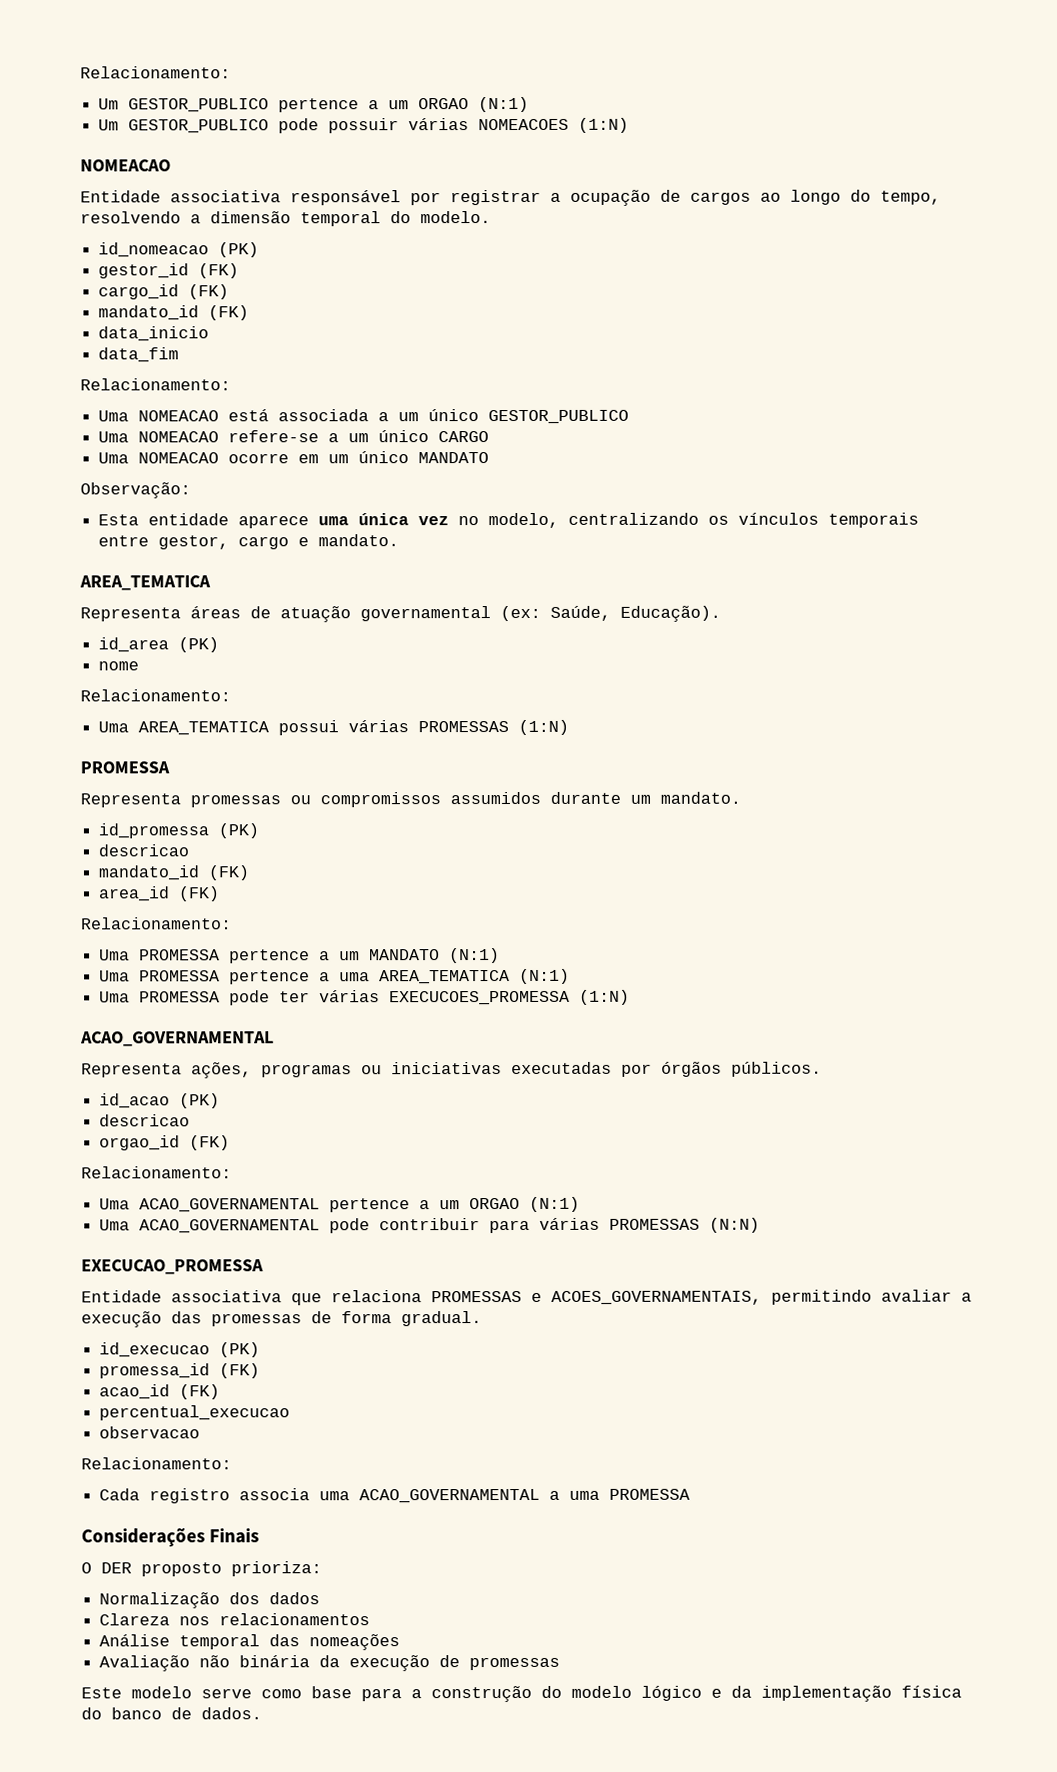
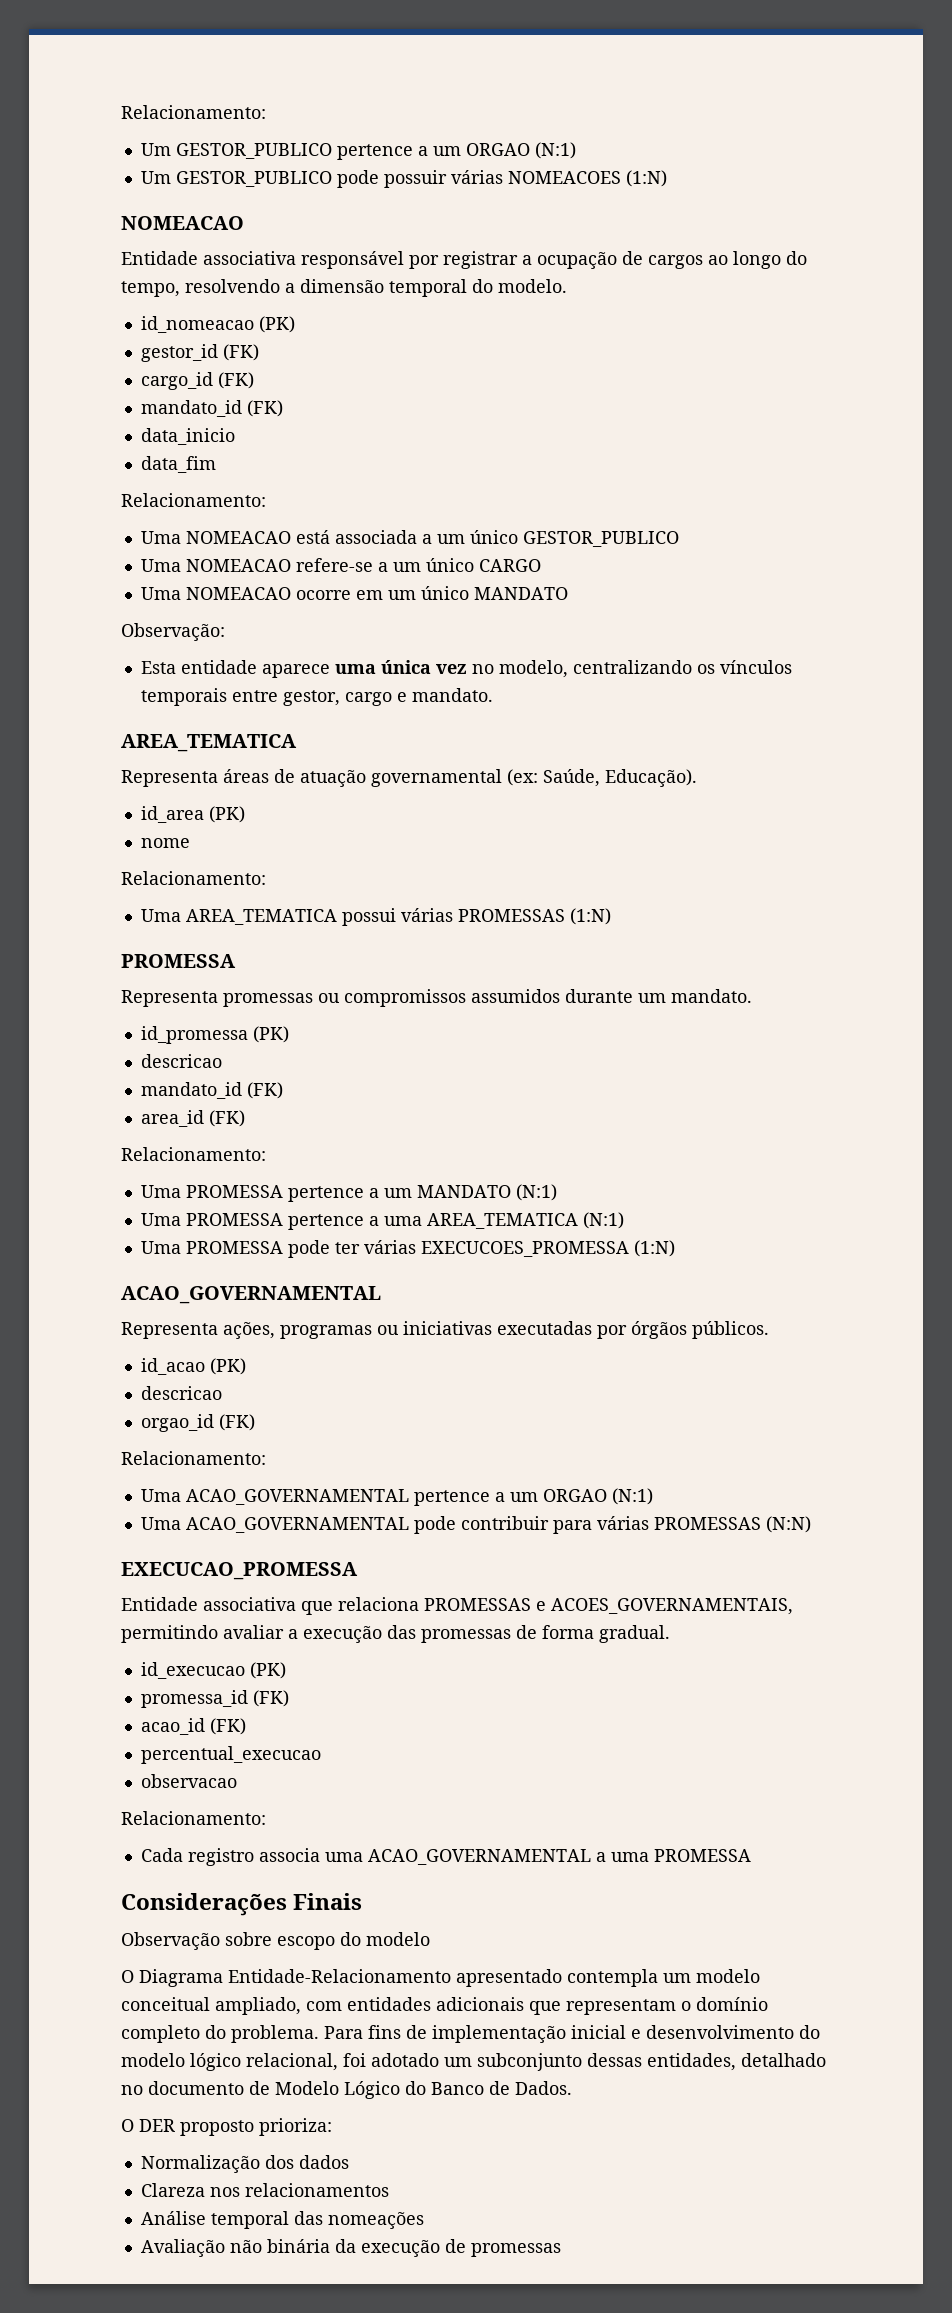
(260, 1536) none -> [121,1932,430,1950] [121,1969,760,1987] [121,1997,768,2015] [121,2025,820,2043] [121,2053,826,2071] [121,2081,572,2099] // Observação sobre escopo do modelo // O Diagrama Entidade-Relacionamento apresentado contempla um modelo conceitual ampliado, com entidades adicionais que representam o domínio completo do problema. Para fins de implementação inicial e desenvolvimento do modelo lógico relacional, foi adotado um subconjunto dessas entidades, detalhado no documento de Modelo Lógico do Banco de Dados.
[81,1685,962,1703] [81,1707,262,1720] // Este modelo serve como base para a construção do modelo lógico e da implementação física do banco de dados. -> (561, 2250) none

